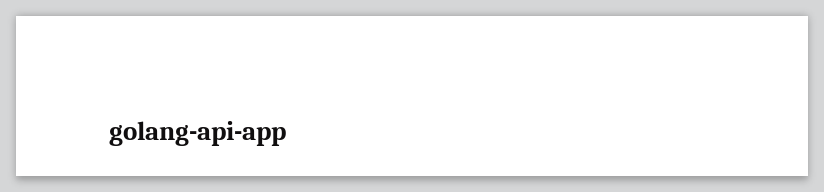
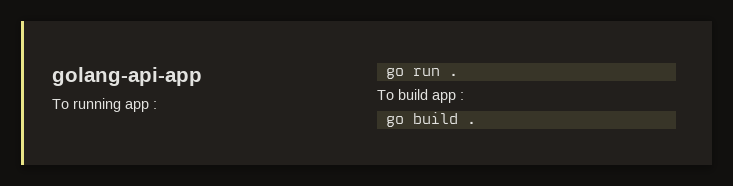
(286, 133) none -> [52,98,157,112] [385,68,458,79] [377,89,464,103] [385,112,476,127] // To running app : // go run . // To build app : // go build .

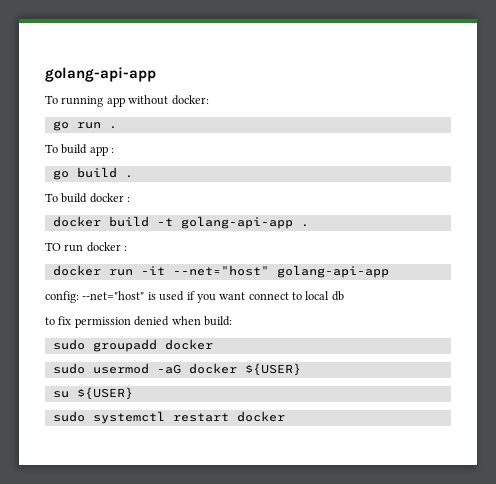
[153,101,157,109] : -> [128,95,209,105] without docker:
(476, 122) none -> [45,193,131,203] [52,216,309,229] [45,242,128,252] [52,265,389,278] [45,291,344,303] [45,316,232,328] [52,339,213,352] [52,363,301,376] [52,387,133,400] [52,411,285,424] // To build docker : // docker build -t golang-api-app . // TO run docker : // docker run -it --net="host" golang-api-app // config: --net="host" is used if you want connect to local db // to fix permission denied when build: // sudo groupadd docker // sudo usermod -aG docker ${USER} // su ${USER} // sudo systemctl restart docker

